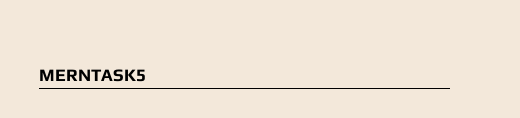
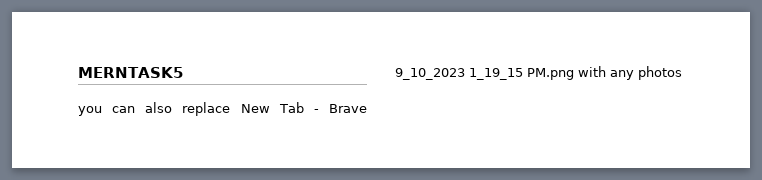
(146, 75) none -> [78,102,367,116] [395,66,682,80] // you can also replace New Tab - Brave 9_10_2023 1_19_15 PM.png with any photos

